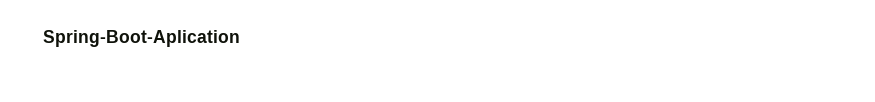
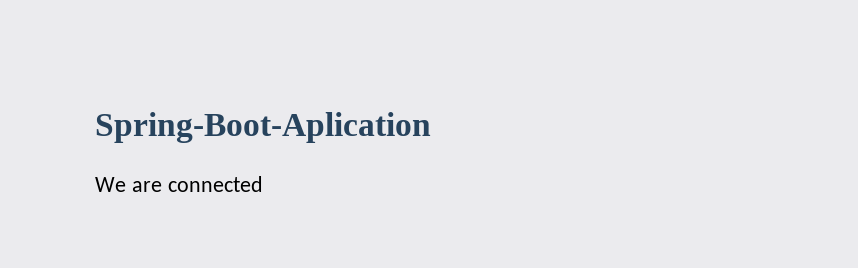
(240, 38) none -> [95,176,263,192] // We are connected

